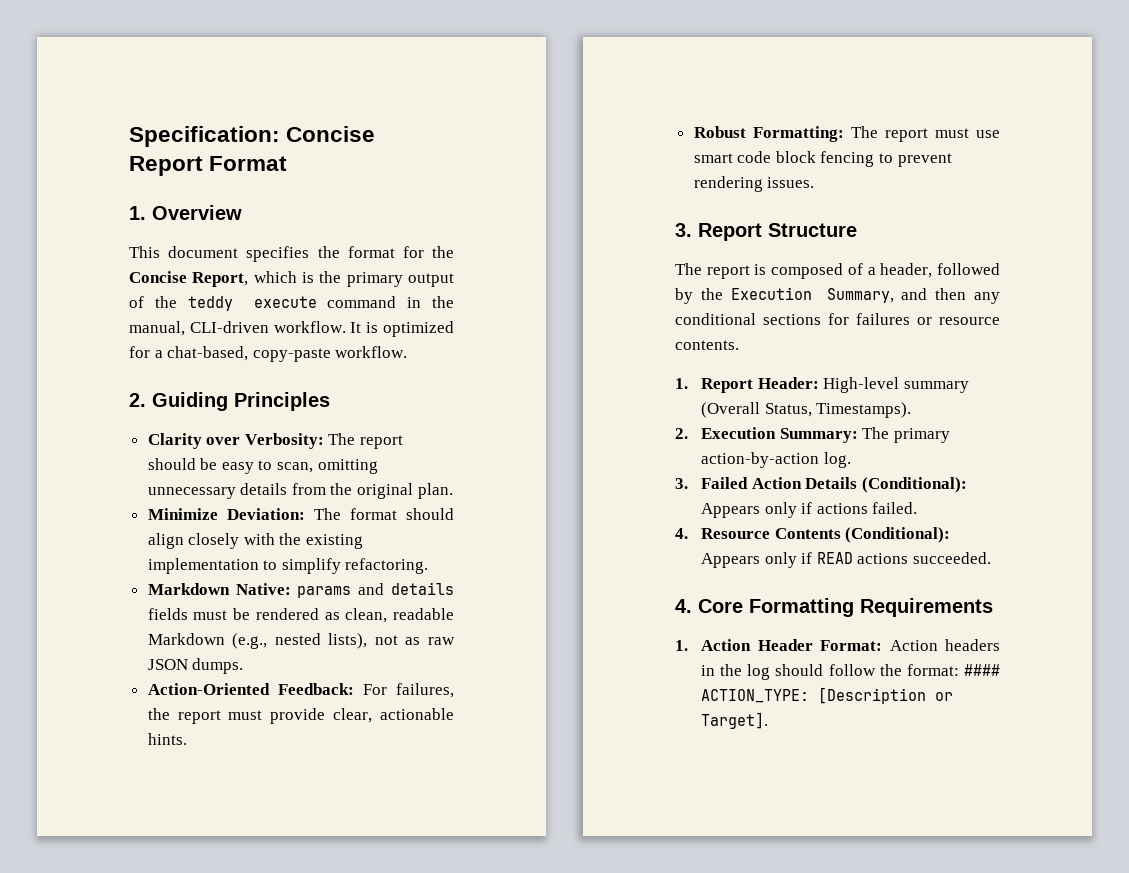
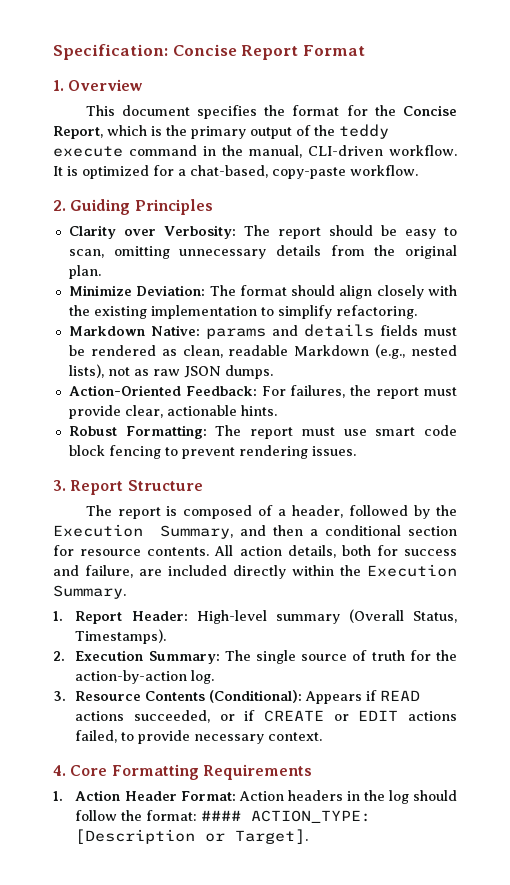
[974,292,1000,304] [675,313,1000,325] [675,340,739,350] any conditional sections for failures or resource contents. -> [310,525,457,536] [53,545,457,558] [53,564,457,579] [53,585,126,599] a conditional section for resource contents. All action details, both for success and failure, are included directly within the Execution Summary.
[893,428,950,443] [701,452,851,468] [675,477,967,493] [701,502,918,518] [675,528,688,539] primary action-by-action log. // 3. Failed Action Details (Conditional): Appears only if actions failed. // 4. -> [256,650,457,664] [75,670,215,684] [53,691,66,701] single source of truth for the action-by-action log. // 3.
[764,552,797,568] only -> (363, 697) none
[913,552,992,564] succeeded. -> [134,710,457,723] [75,730,323,744] succeeded, or if CREATE or EDIT actions failed, to provide necessary context.

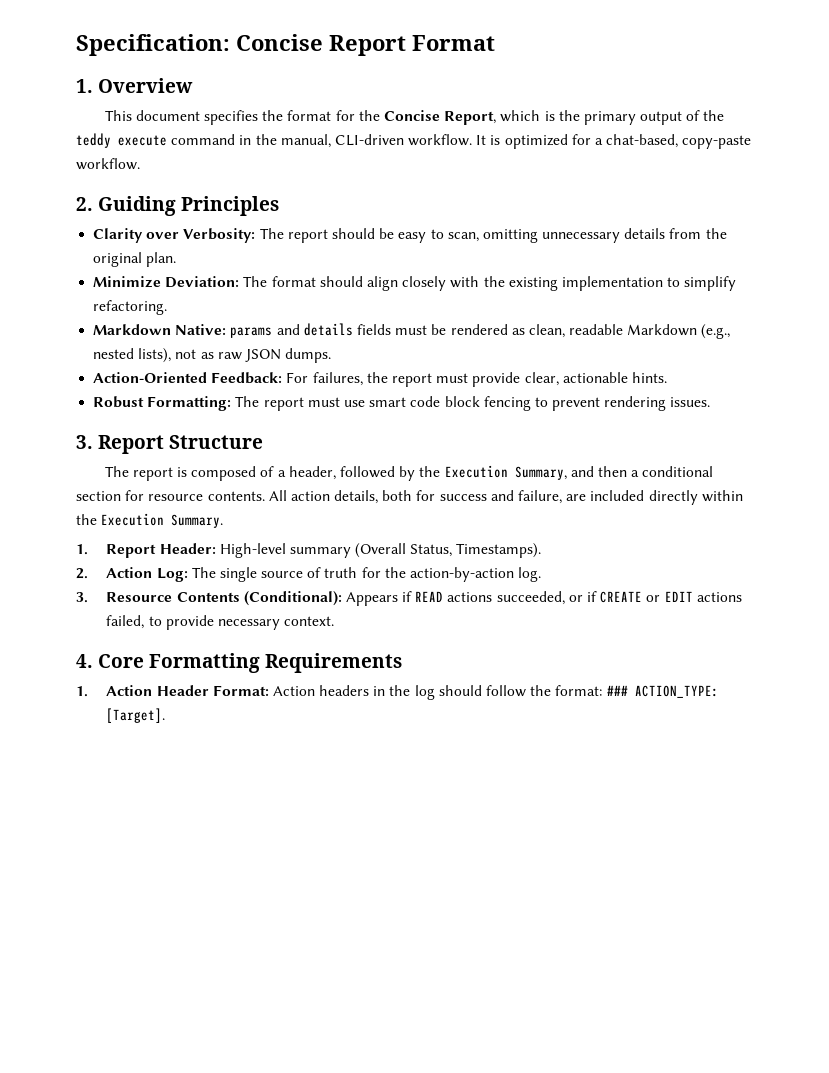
[75,650,220,664] Execution Summary: -> [106,567,188,582] Action Log:
[201,810,372,823] [75,829,309,844] #### ACTION_TYPE: [Description or Target]. -> [606,685,719,698] [106,708,166,723] ### ACTION_TYPE: [Target].

